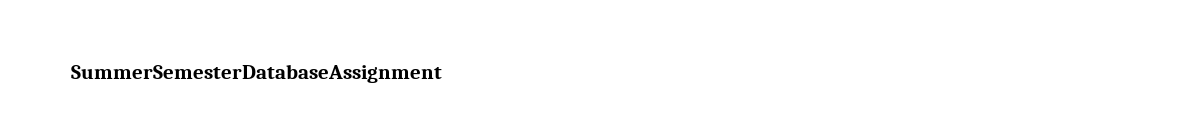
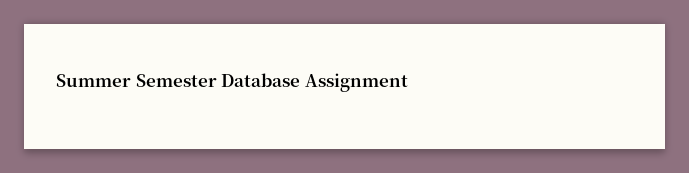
[71,64,442,83] SummerSemesterDatabaseAssignment -> [56,73,408,92] Summer Semester Database Assignment

